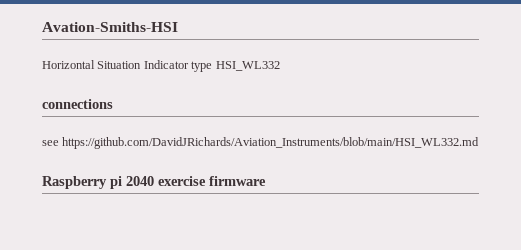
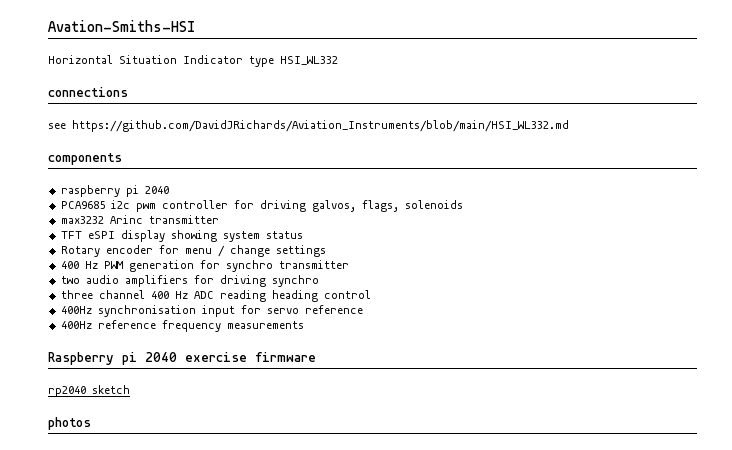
(480, 143) none -> [48,153,122,165] [60,185,169,197] [60,200,463,212] [60,215,219,224] [60,230,303,242] [60,245,326,257] [60,260,349,272] [60,275,319,287] [60,290,371,302] [60,305,363,317] [60,320,304,332] // components // raspberry pi 2040 // PCA9685 i2c pwm controller for driving galvos, flags, solenoids // max3232 Arinc transmitter // TFT eSPI display showing system status // Rotary encoder for menu / change settings // 400 Hz PWM generation for synchro transmitter // two audio amplifiers for driving synchro // three channel 400 Hz ADC reading heading control // 400Hz synchronisation input for servo reference // 400Hz reference frequency measurements
(266, 181) none -> [48,385,130,397] [48,417,91,430] // rp2040 sketch // photos

